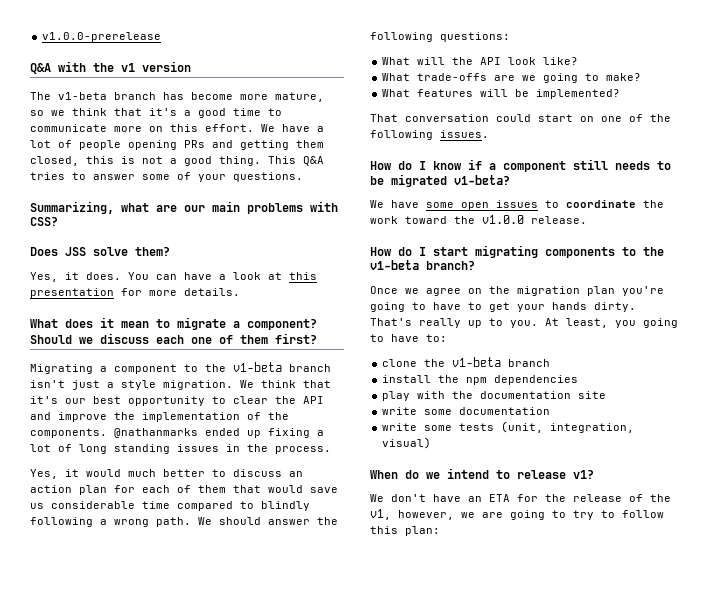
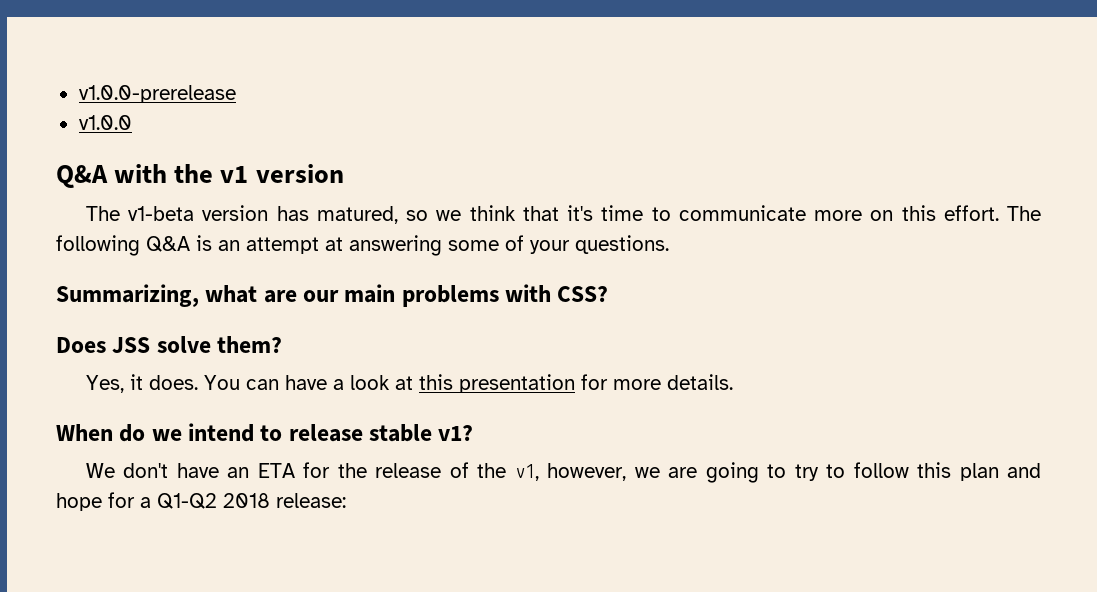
(162, 37) none -> [78,115,132,130] // v1.0.0
[114,92,324,102] branch has become more mature, -> [202,205,398,224] version has matured,
[184,108,226,118] a good -> (594, 213) none
[261,124,324,132] [30,140,324,150] [30,156,324,166] [30,172,135,180] We have a lot of people opening PRs and getting them closed, this is not a good thing. This Q&A tries to answer -> [1007,206,1041,221] [56,235,442,256] The following Q&A is an attempt at answering
[30,317,317,330] [30,333,317,344] [30,362,331,374] [30,380,331,390] [30,396,324,406] [30,412,289,422] [30,428,324,438] [30,444,331,454] [30,469,303,479] [30,485,338,495] [30,501,310,511] [30,517,338,527] [370,32,510,42] [382,57,579,65] [382,73,642,83] [382,89,621,99] [370,114,671,122] [370,130,489,140] [370,159,671,172] [370,174,510,187] [370,200,664,210] [370,215,587,224] [370,245,664,258] [370,260,475,270] [370,286,664,296] [370,302,636,312] [370,318,678,328] [370,334,447,342] [382,357,551,367] [382,375,579,385] [382,391,607,401] [382,407,551,415] [382,421,635,433] [382,437,432,449] // What does it mean to migrate a component? Should we discuss each one of them first? // Migrating a component to the v1-beta branch isn't just a style migration. We think that it's our best opportunity to clear the API and improve the implementation of the components. @nathanmarks ended up fixing a lot of long standing issues in the process. // Yes, it would much better to discuss an action plan for each of them that would save us considerable time compared to blindly following a wrong path. We should answer the following questions: // What will the API look like? // What trade-offs are we going to make? // What features will be implemented? // That conversation could start on one of the following issues. // How do I know if a component still needs to be migrated v1-beta? // We have some open issues to coordinate the work toward the v1.0.0 release. // How do I start migrating components to the v1-beta branch? // Once we agree on the migration plan you're going to have to get your hands dirty. That's really up to you. At least, you going to have to: // clone the v1-beta branch // install the npm dependencies // play with the documentation site // write some documentation // write some tests (unit, integration, visual) -> (734, 382) none
(566, 474) none -> [369,424,433,442] stable
[405,526,440,536] plan: -> [959,463,1041,481] [56,492,346,511] plan and hope for a Q1-Q2 2018 release:

